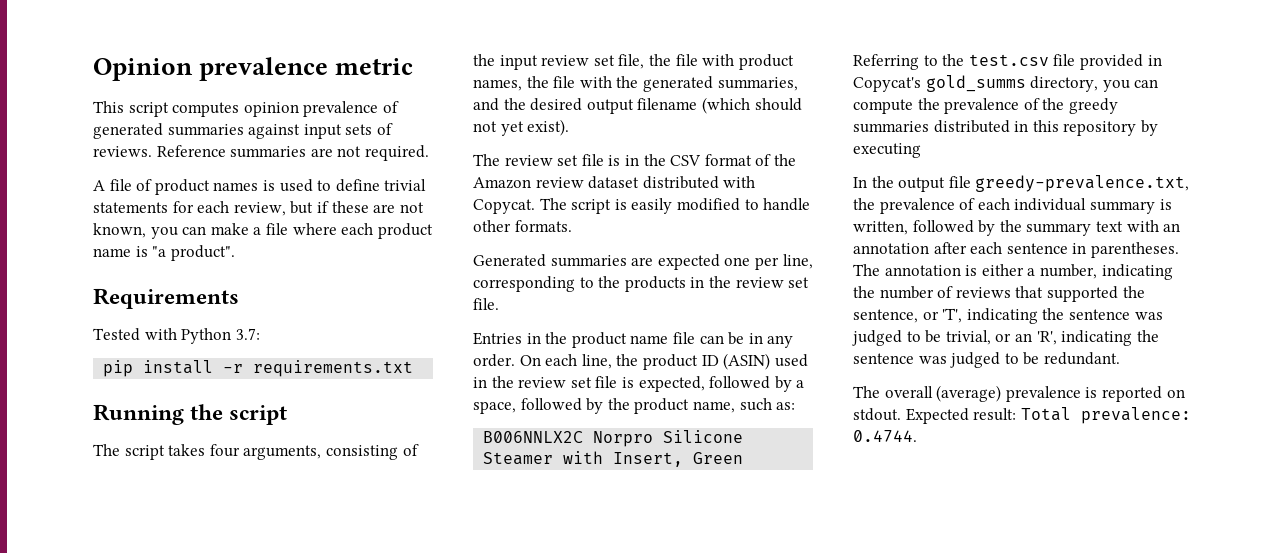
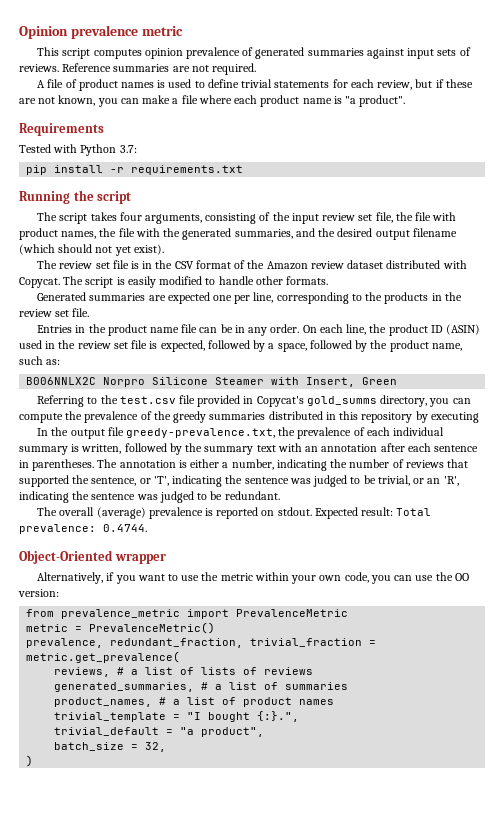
(917, 436) none -> [19,550,166,564] [37,572,469,584] [18,589,59,597] [26,609,349,619] [26,622,216,634] [26,638,377,648] [26,651,181,663] [54,667,314,677] [54,682,349,692] [54,697,335,707] [54,711,300,722] [54,727,265,737] [54,742,167,752] [26,755,34,767] // Object-Oriented wrapper // Alternatively, if you want to use the metric within your own code, you can use the OO version: // from prevalence_metric import PrevalenceMetric // metric = PrevalenceMetric() // prevalence, redundant_fraction, trivial_fraction = metric.get_prevalence( // reviews, # a list of lists of reviews // generated_summaries, # a list of summaries // product_names, # a list of product names // trivial_template = "I bought {:}.", // trivial_default = "a product", // batch_size = 32, // )

